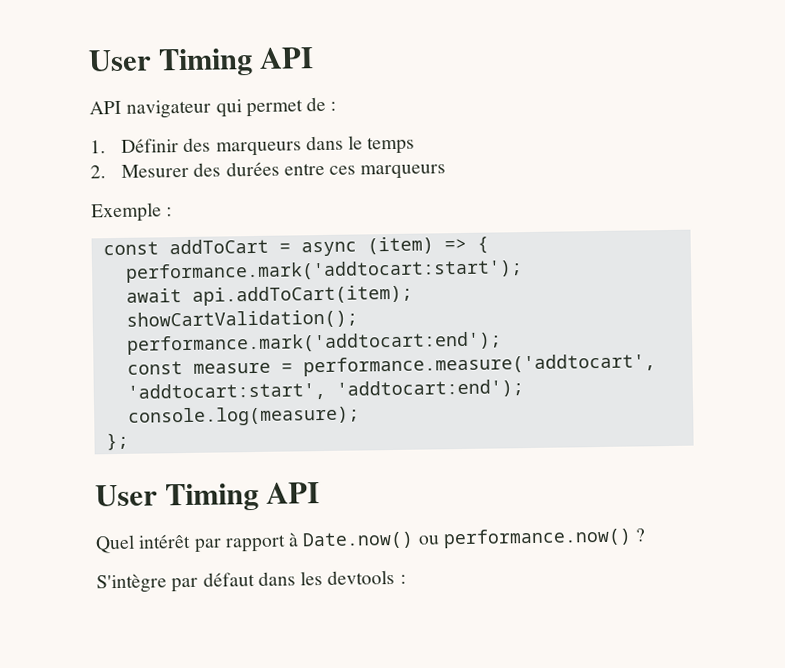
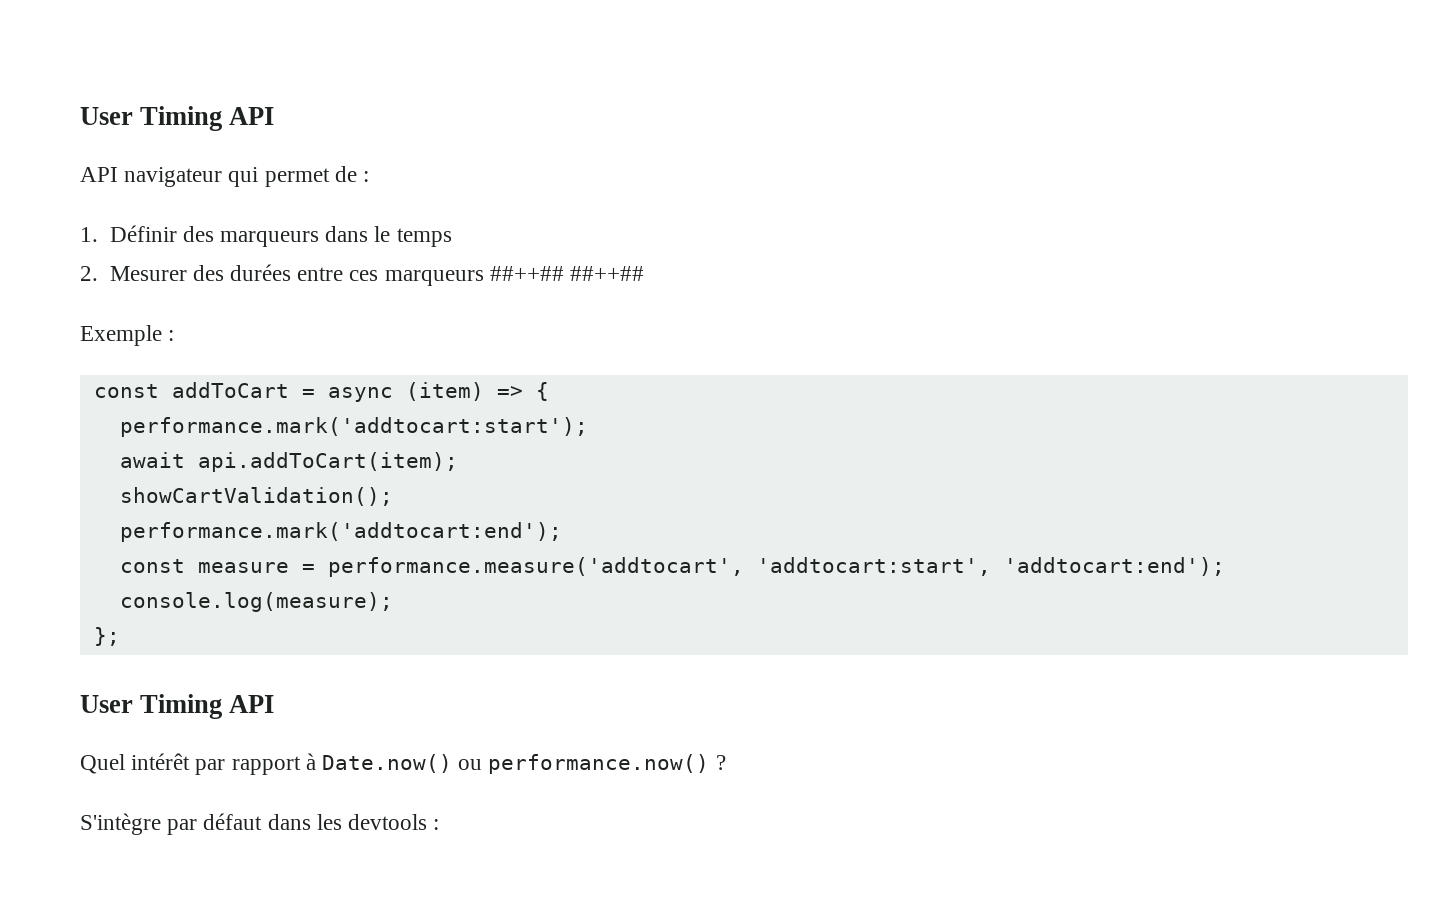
(447, 172) none -> [489,266,644,281] ##++## ##++##

